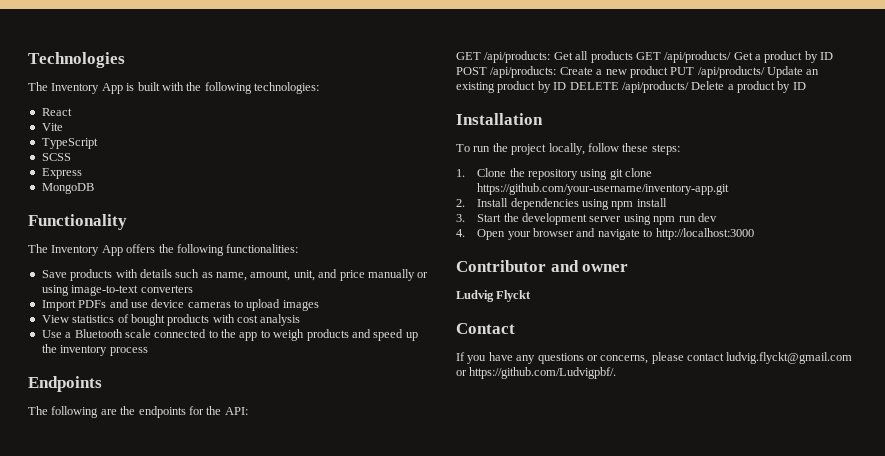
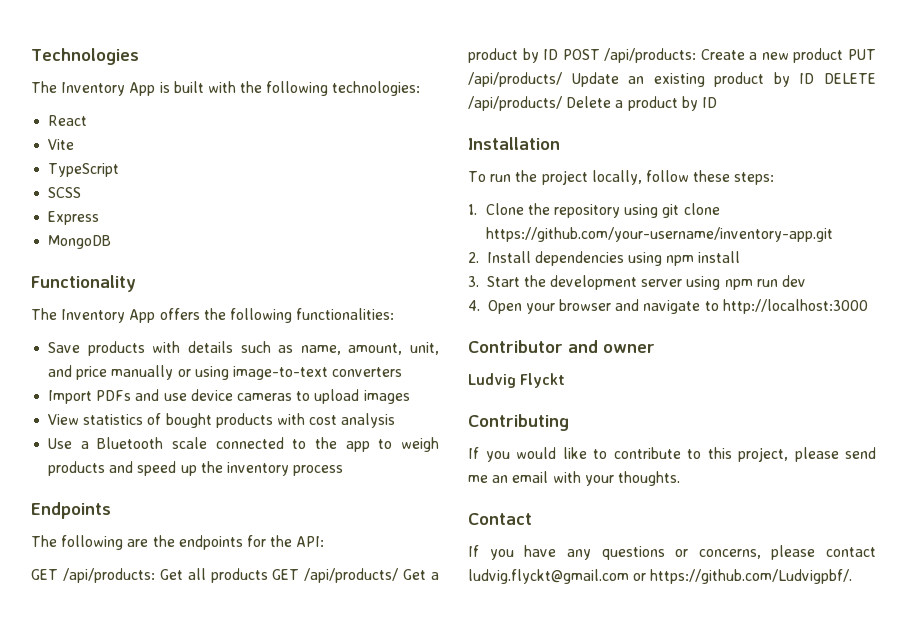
(532, 296) none -> [468,414,569,431] [468,447,876,462] [468,471,680,486] // Contributing // If you would like to contribute to this project, please send me an email with your thoughts.

